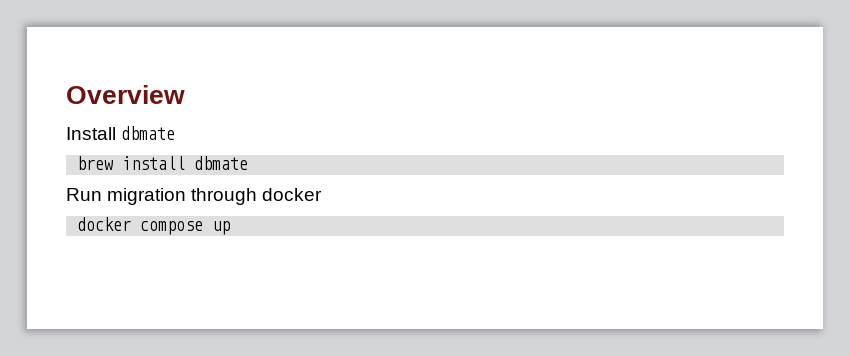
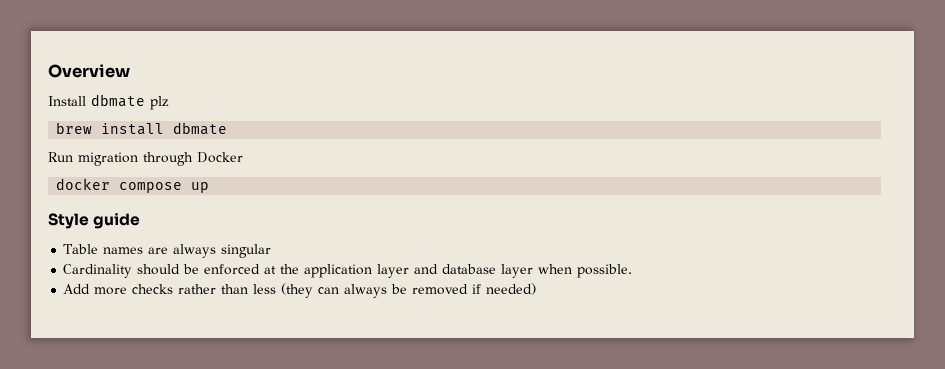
(176, 133) none -> [150,96,169,110] plz
[262,188,323,201] docker -> [197,152,243,163] Docker
(231, 228) none -> [48,213,141,229] [63,244,272,258] [63,264,633,278] [63,283,537,298] // Style guide // Table names are always singular // Cardinality should be enforced at the application layer and database layer when possible. // Add more checks rather than less (they can always be removed if needed)

